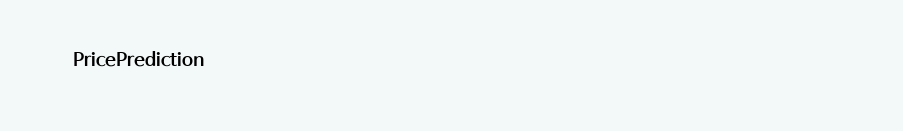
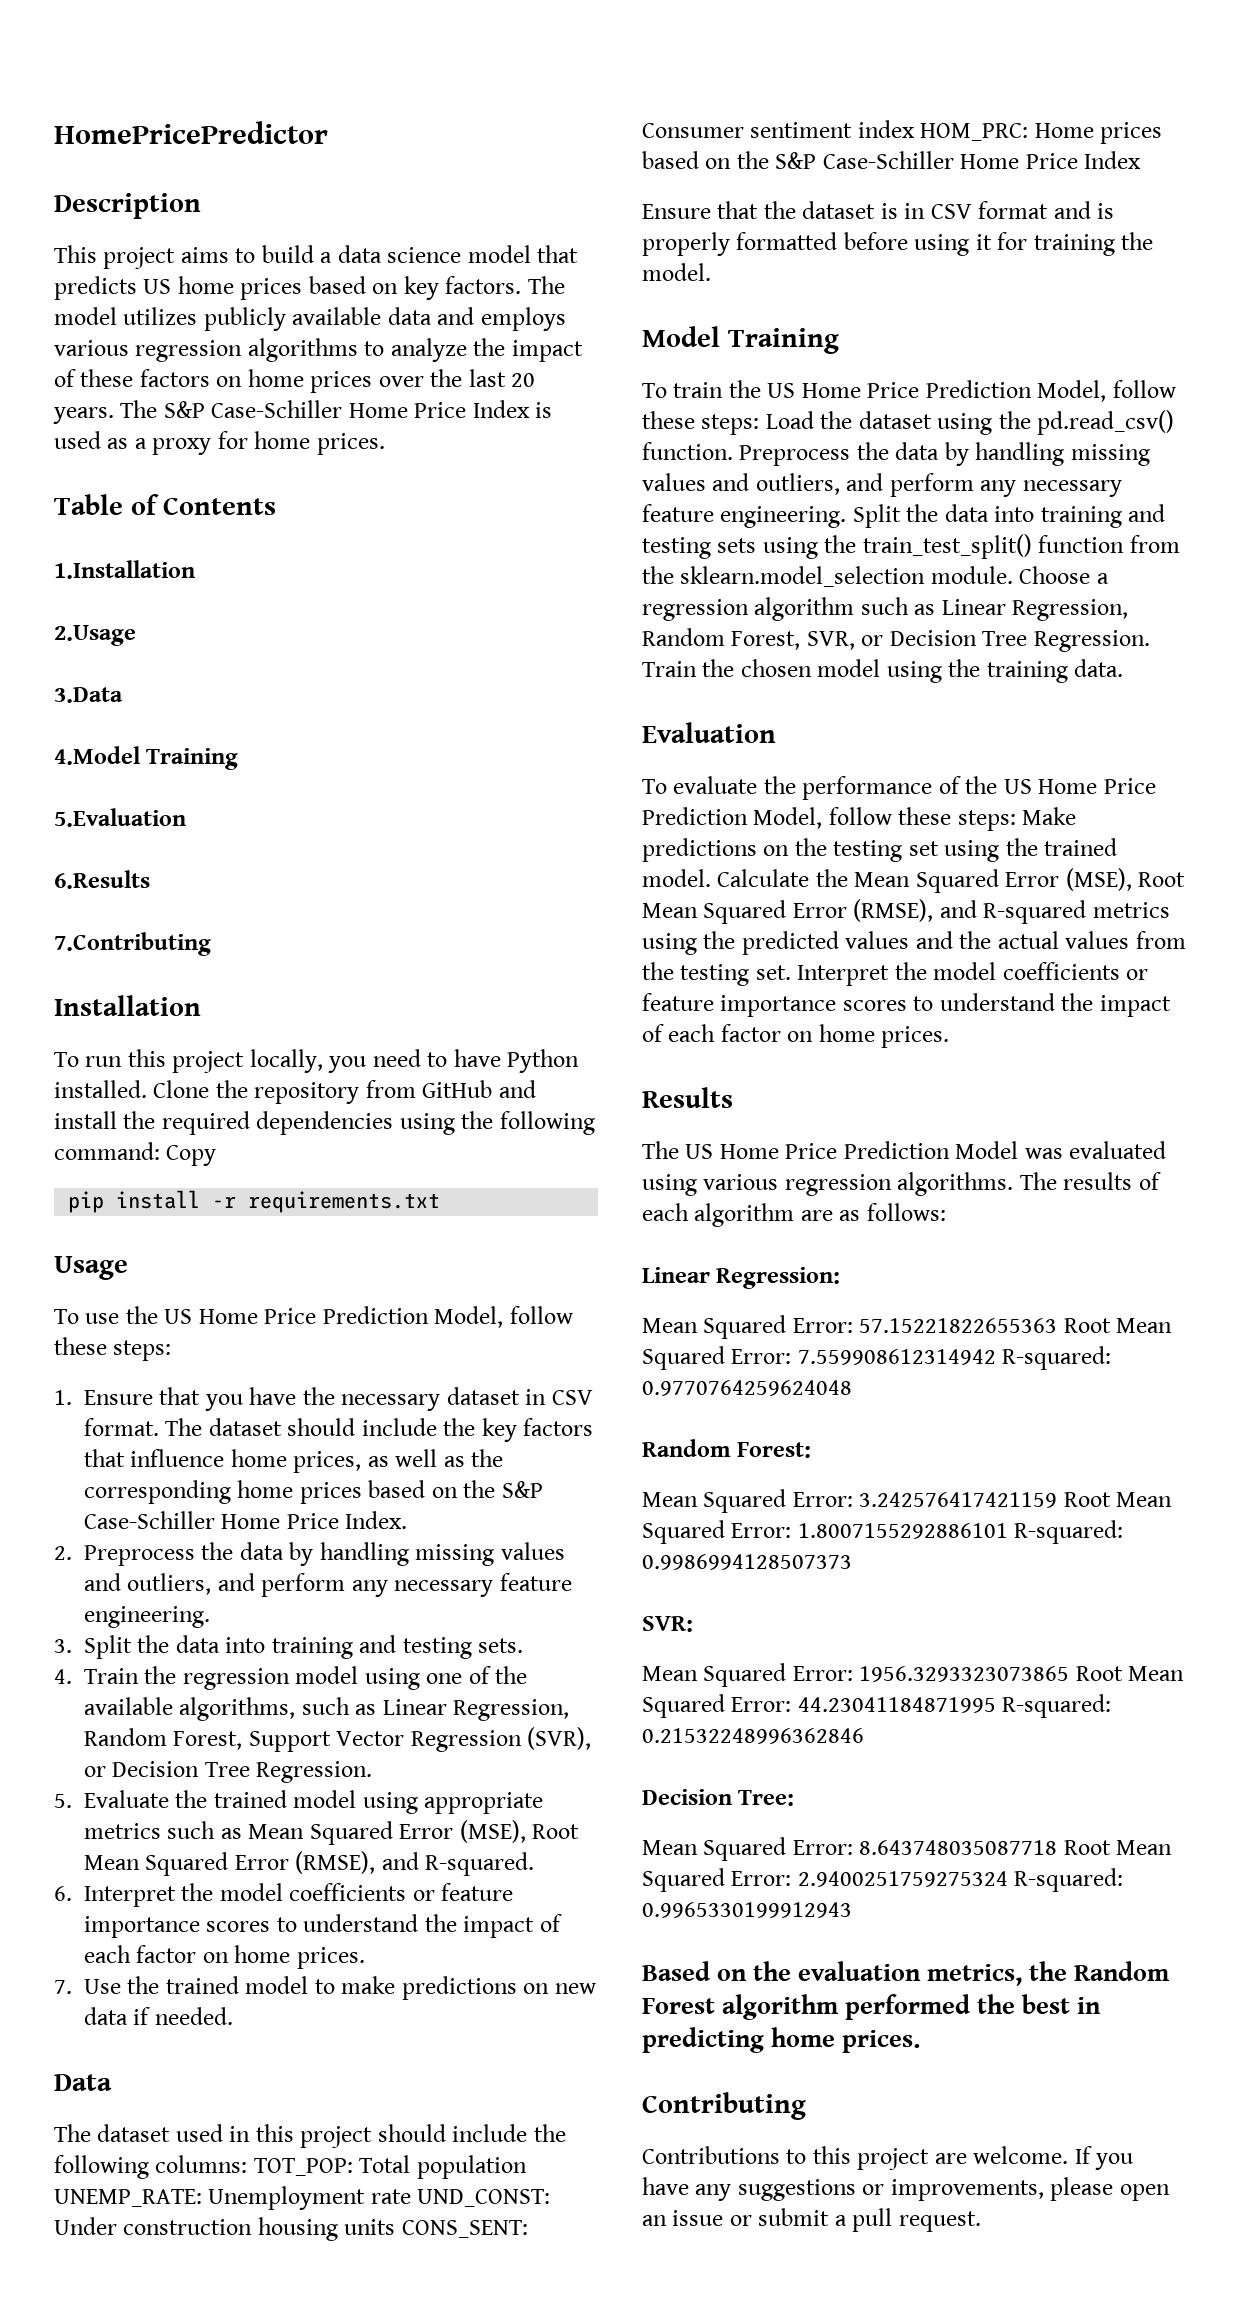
[73,51,204,67] PricePrediction -> [54,121,328,144] [54,193,201,219] [54,245,579,269] [54,276,565,300] [54,307,566,331] [54,338,583,362] [54,369,536,393] [53,400,553,424] [54,431,385,455] [54,494,277,515] [54,560,195,579] [54,625,136,646] [54,687,123,703] [54,746,239,770] [54,808,186,827] [54,870,150,889] [54,932,211,956] [54,995,201,1016] [54,1049,580,1073] [54,1080,536,1104] [54,1111,595,1135] [54,1142,217,1166] [68,1190,441,1213] [54,1256,128,1280] [54,1306,573,1328] [54,1337,172,1361] [54,1387,593,1411] [84,1418,594,1442] [84,1449,504,1473] [84,1480,543,1504] [84,1511,408,1529] [54,1542,565,1566] [84,1573,572,1597] [84,1606,210,1628] [54,1635,524,1659] [54,1666,528,1690] [84,1697,570,1721] [84,1727,592,1752] [84,1761,373,1783] [54,1790,544,1814] [84,1820,580,1845] [84,1851,535,1876] [54,1883,514,1907] [84,1914,562,1938] [84,1945,365,1969] [54,1976,596,2000] [84,2007,233,2025] [54,2074,112,2091] [54,2124,566,2148] [54,2155,527,2179] [54,2186,551,2210] [54,2217,528,2241] [642,120,1163,144] [642,151,1142,169] [642,201,1115,219] [642,232,1154,256] [642,263,711,281] [642,326,839,354] [642,380,1176,402] [642,410,1175,435] [642,442,1150,466] [642,473,1122,497] [642,504,1166,528] [642,534,1180,559] [642,566,1109,587] [642,597,1129,621] [642,628,1150,652] [642,659,1124,683] [642,722,776,743] [642,776,1156,800] [642,807,1077,831] [642,838,1118,862] [642,868,1186,893] [642,899,1170,924] [642,931,1186,955] [642,962,1149,986] [642,993,1171,1017] [642,1024,950,1048] [642,1087,733,1108] [642,1141,1167,1159] [642,1172,1161,1196] [642,1203,946,1227] [642,1267,841,1289] [642,1315,1173,1339] [642,1346,1112,1370] [642,1380,852,1396] [642,1439,812,1458] [642,1489,1173,1513] [642,1520,1124,1544] [642,1554,852,1570] [642,1616,693,1632] [642,1663,1185,1687] [642,1694,1112,1718] [642,1728,864,1744] [642,1789,795,1806] [642,1837,1173,1861] [642,1868,1124,1892] [642,1902,852,1918] [642,1961,1171,1986] [642,1994,1102,2020] [642,2027,921,2053] [642,2092,806,2120] [642,2146,1134,2170] [642,2177,1170,2201] [642,2208,981,2232] HomePricePredictor // Description // This project aims to build a data science model that predicts US home prices based on key factors. The model utilizes publicly available data and employs various regression algorithms to analyze the impact of these factors on home prices over the last 20 years. The S&P Case-Schiller Home Price Index is used as a proxy for home prices. // Table of Contents // 1.Installation // 2.Usage // 3.Data // 4.Model Training // 5.Evaluation // 6.Results // 7.Contributing // Installation // To run this project locally, you need to have Python installed. Clone the repository from GitHub and install the required dependencies using the following command: Copy // pip install -r requirements.txt // Usage // To use the US Home Price Prediction Model, follow these steps: // 1. Ensure that you have the necessary dataset in CSV format. The dataset should include the key factors that influence home prices, as well as the corresponding home prices based on the S&P Case-Schiller Home Price Index. // 2. Preprocess the data by handling missing values and outliers, and perform any necessary feature engineering. // 3. Split the data into training and testing sets. // 4. Train the regression model using one of the available algorithms, such as Linear Regression, Random Forest, Support Vector Regression (SVR), or Decision Tree Regression. // 5. Evaluate the trained model using appropriate metrics such as Mean Squared Error (MSE), Root Mean Squared Error (RMSE), and R-squared. // 6. Interpret the model coefficients or feature importance scores to understand the impact of each factor on home prices. // 7. Use the trained model to make predictions on new data if needed. // Data // The dataset used in this project should include the following columns: TOT_POP: Total population UNEMP_RATE: Unemployment rate UND_CONST: Under construction housing units CONS_SENT: Consumer sentiment index HOM_PRC: Home prices based on the S&P Case-Schiller Home Price Index // Ensure that the dataset is in CSV format and is properly formatted before using it for training the model. // Model Training // To train the US Home Price Prediction Model, follow these steps: Load the dataset using the pd.read_csv() function. Preprocess the data by handling missing values and outliers, and perform any necessary feature engineering. Split the data into training and testing sets using the train_test_split() function from the sklearn.model_selection module. Choose a regression algorithm such as Linear Regression, Random Forest, SVR, or Decision Tree Regression. Train the chosen model using the training data. // Evaluation // To evaluate the performance of the US Home Price Prediction Model, follow these steps: Make predictions on the testing set using the trained model. Calculate the Mean Squared Error (MSE), Root Mean Squared Error (RMSE), and R-squared metrics using the predicted values and the actual values from the testing set. Interpret the model coefficients or feature importance scores to understand the impact of each factor on home prices. // Results // The US Home Price Prediction Model was evaluated using various regression algorithms. The results of each algorithm are as follows: // Linear Regression: // Mean Squared Error: 57.15221822655363 Root Mean Squared Error: 7.559908612314942 R-squared: 0.9770764259624048 // Random Forest: // Mean Squared Error: 3.242576417421159 Root Mean Squared Error: 1.8007155292886101 R-squared: 0.9986994128507373 // SVR: // Mean Squared Error: 1956.3293323073865 Root Mean Squared Error: 44.23041184871995 R-squared: 0.21532248996362846 // Decision Tree: // Mean Squared Error: 8.643748035087718 Root Mean Squared Error: 2.9400251759275324 R-squared: 0.9965330199912943 // Based on the evaluation metrics, the Random Forest algorithm performed the best in predicting home prices. // Contributing // Contributions to this project are welcome. If you have any suggestions or improvements, please open an issue or submit a pull request.

